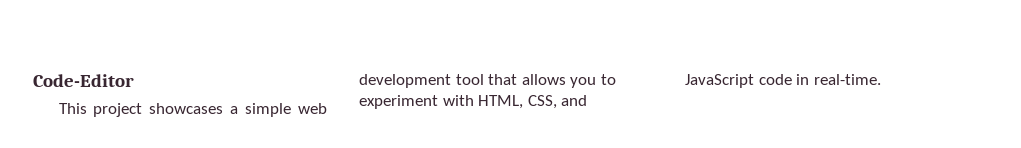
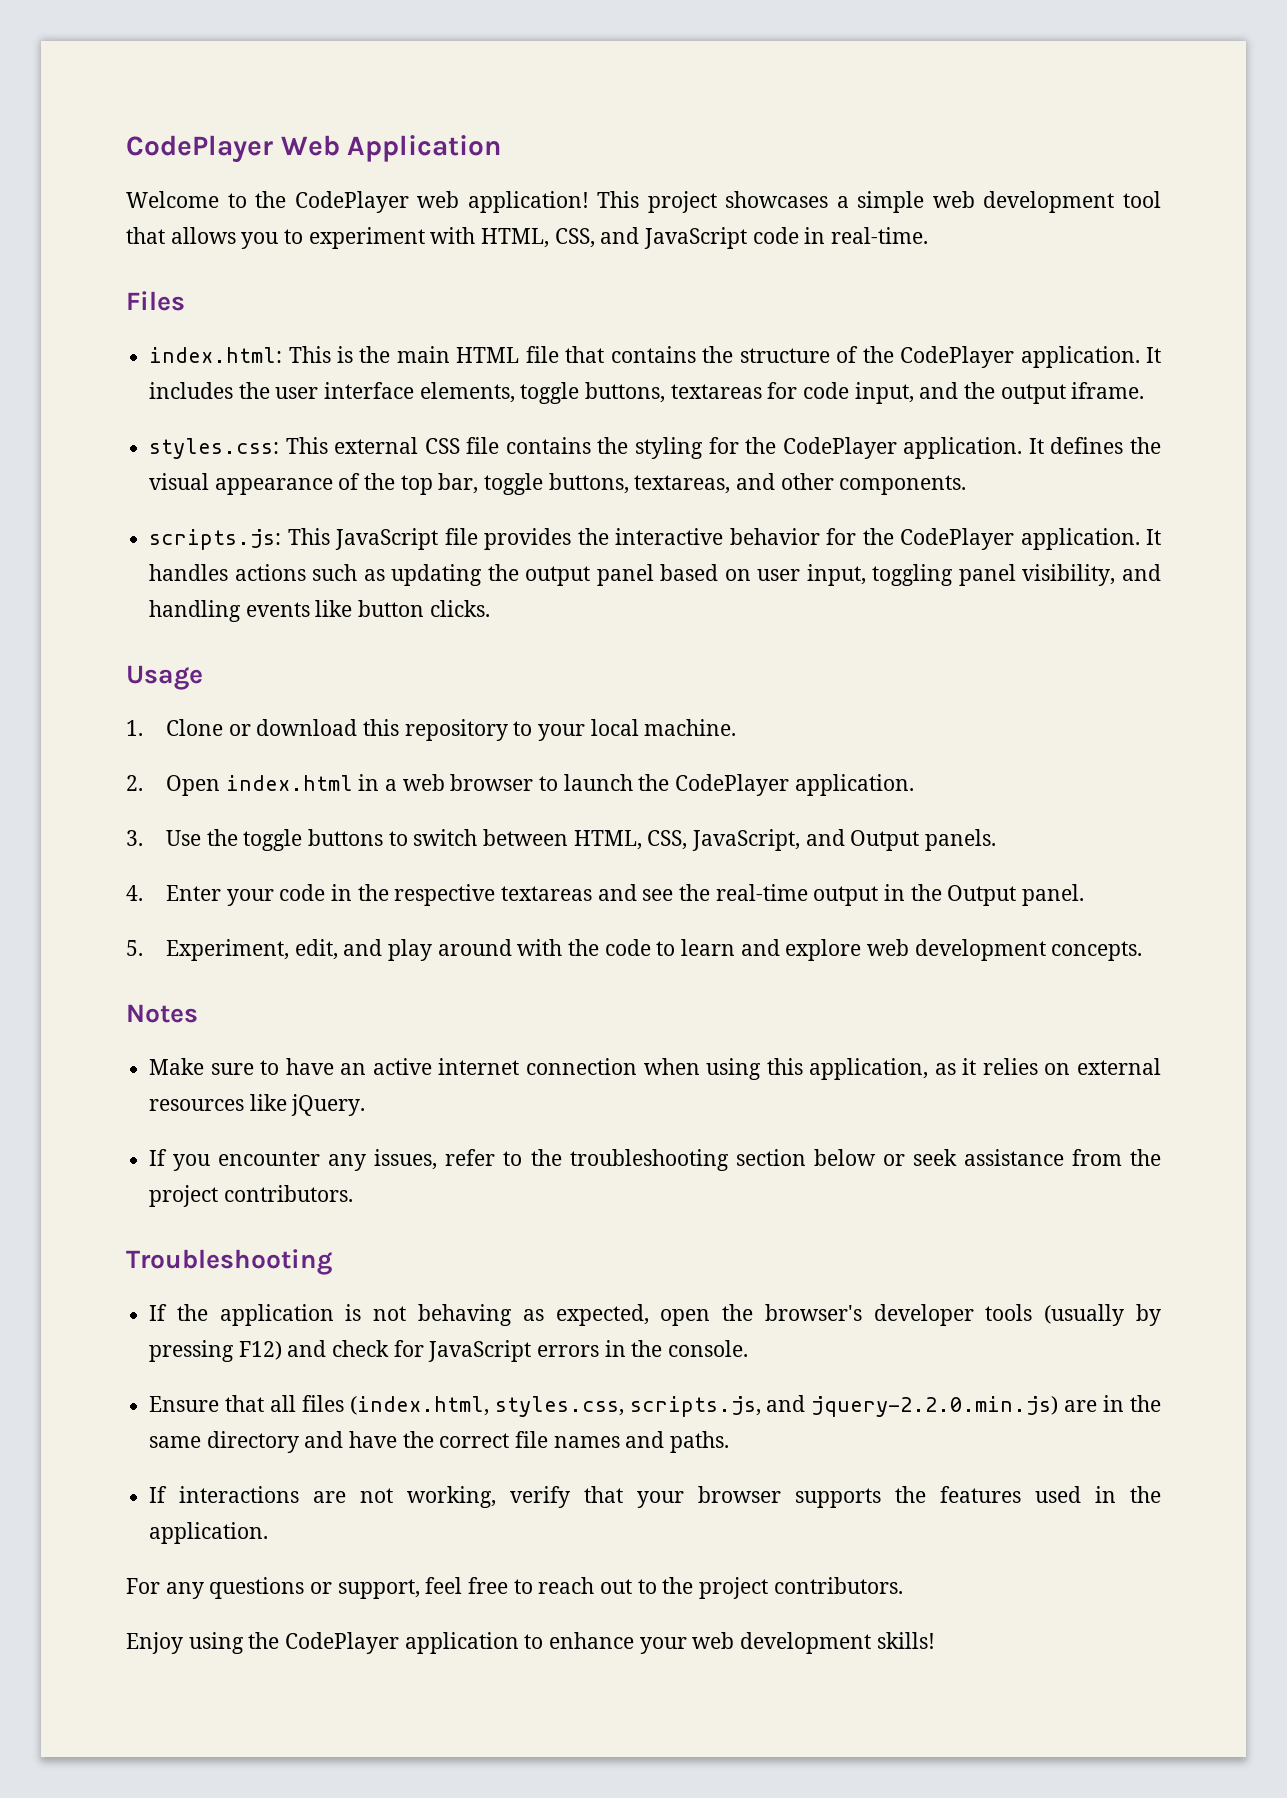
[33,74,134,87] Code-Editor // -> [126,135,502,163] [126,191,589,213] CodePlayer Web Application // Welcome to the CodePlayer web application!
(881, 79) none -> [126,291,185,311] [149,346,1161,368] [149,382,1145,404] [149,437,1161,459] [149,473,967,495] [149,528,1161,550] [149,564,1161,586] [149,600,490,622] [126,665,203,690] [126,719,737,741] [126,774,914,796] [126,829,997,851] [126,884,1085,906] [126,939,1143,961] [126,1004,198,1023] [149,1058,1161,1080] [149,1094,366,1116] [149,1149,1161,1171] [149,1185,353,1207] [126,1249,332,1275] [149,1304,1162,1326] [149,1340,749,1362] [149,1395,1161,1417] [149,1431,730,1453] [149,1486,1161,1508] [149,1522,269,1544] [126,1577,903,1599] [126,1632,935,1654] // Files // index.html: This is the main HTML file that contains the structure of the CodePlayer application. It includes the user interface elements, toggle buttons, textareas for code input, and the output iframe. // styles.css: This external CSS file contains the styling for the CodePlayer application. It defines the visual appearance of the top bar, toggle buttons, textareas, and other components. // scripts.js: This JavaScript file provides the interactive behavior for the CodePlayer application. It handles actions such as updating the output panel based on user input, toggling panel visibility, and handling events like button clicks. // Usage // 1. Clone or download this repository to your local machine. // 2. Open index.html in a web browser to launch the CodePlayer application. // 3. Use the toggle buttons to switch between HTML, CSS, JavaScript, and Output panels. // 4. Enter your code in the respective textareas and see the real-time output in the Output panel. // 5. Experiment, edit, and play around with the code to learn and explore web development concepts. // Notes // Make sure to have an active internet connection when using this application, as it relies on external resources like jQuery. // If you encounter any issues, refer to the troubleshooting section below or seek assistance from the project contributors. // Troubleshooting // If the application is not behaving as expected, open the browser's developer tools (usually by pressing F12) and check for JavaScript errors in the console. // Ensure that all files (index.html, styles.css, scripts.js, and jquery-2.2.0.min.js) are in the same directory and have the correct file names and paths. // If interactions are not working, verify that your browser supports the features used in the application. // For any questions or support, feel free to reach out to the project contributors. // Enjoy using the CodePlayer application to enhance your web development skills!

